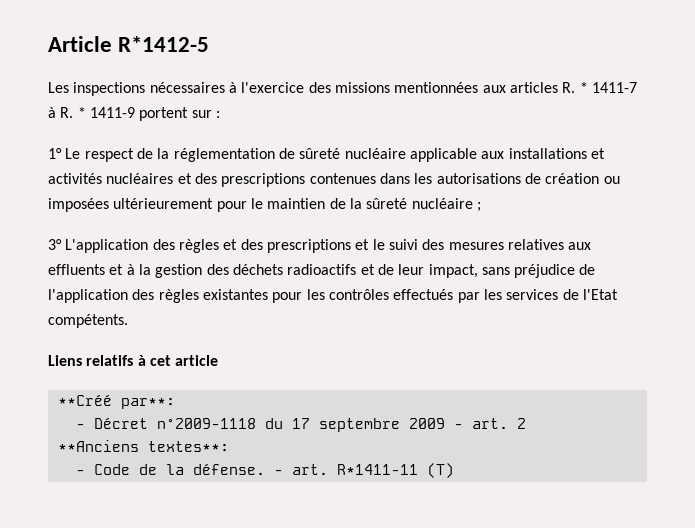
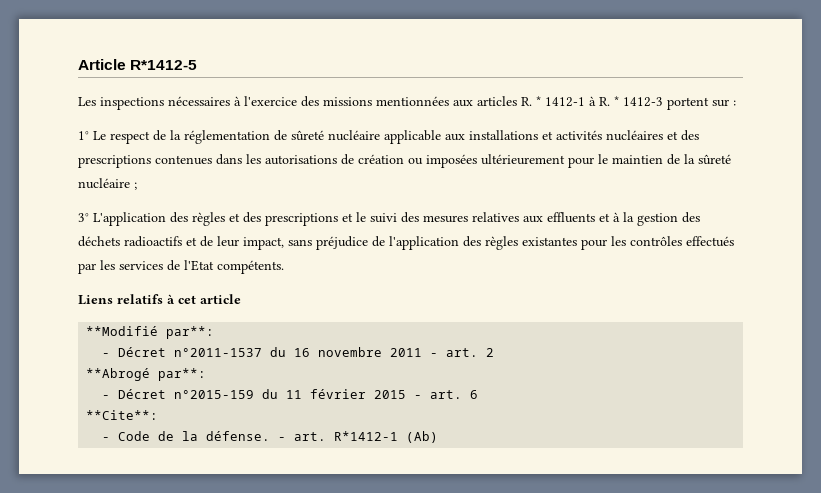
[591,82,637,93] 1411-7 -> [545,97,585,107] 1412-1
[89,107,135,118] 1411-9 -> [623,97,663,107] 1412-3
[57,394,175,409] [75,417,526,432] [57,440,229,452] **Créé par**: // - Décret n°2009-1118 du 17 septembre 2009 - art. 2 // **Anciens textes**: -> [86,326,215,339] [102,347,495,357] [86,368,207,381] [102,389,479,399] [86,410,159,420] **Modifié par**: // - Décret n°2011-1537 du 16 novembre 2011 - art. 2 // **Abrogé par**: // - Décret n°2015-159 du 11 février 2015 - art. 6 // **Cite**:
[336,463,454,478] R*1411-11 (T) -> [334,431,439,443] R*1412-1 (Ab)

